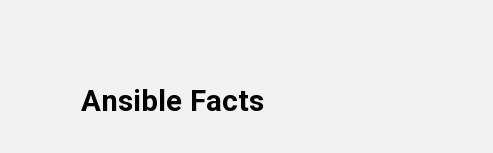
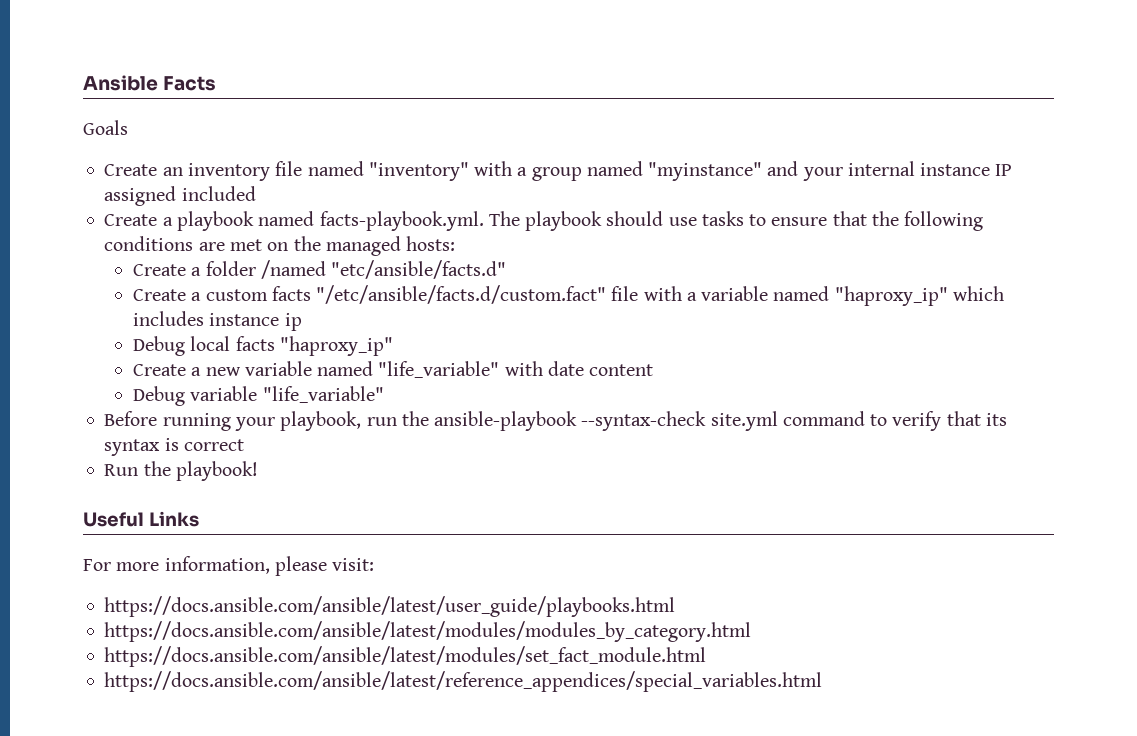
(264, 100) none -> [83,120,128,135] [104,161,1013,181] [104,186,256,206] [104,211,984,231] [104,236,456,256] [133,260,507,279] [133,285,1004,306] [133,311,302,331] [133,336,393,356] [133,361,654,378] [133,386,384,406] [104,411,1007,431] [104,438,244,456] [104,461,258,481] [83,511,199,527] [83,556,375,576] [104,596,676,617] [104,621,752,642] [104,646,707,667] [104,671,823,692] // Goals // Create an inventory file named "inventory" with a group named "myinstance" and your internal instance IP assigned included // Create a playbook named facts-playbook.yml. The playbook should use tasks to ensure that the following conditions are met on the managed hosts: // Create a folder /named "etc/ansible/facts.d" // Create a custom facts "/etc/ansible/facts.d/custom.fact" file with a variable named "haproxy_ip" which includes instance ip // Debug local facts "haproxy_ip" // Create a new variable named "life_variable" with date content // Debug variable "life_variable" // Before running your playbook, run the ansible-playbook --syntax-check site.yml command to verify that its syntax is correct // Run the playbook! // Useful Links // For more information, please visit: // https://docs.ansible.com/ansible/latest/user_guide/playbooks.html // https://docs.ansible.com/ansible/latest/modules/modules_by_category.html // https://docs.ansible.com/ansible/latest/modules/set_fact_module.html // https://docs.ansible.com/ansible/latest/reference_appendices/special_variables.html

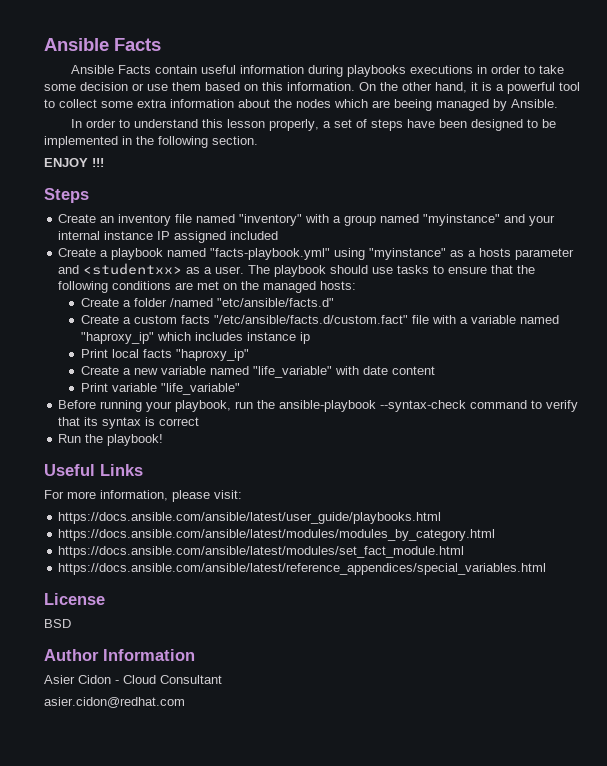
[83,120,128,135] Goals -> [70,65,564,77] [44,82,580,94] [44,99,558,111] [70,119,556,131] [44,136,258,148] [44,158,104,167] [44,188,89,203] Ansible Facts contain useful information during playbooks executions in order to take some decision or use them based on this information. On the other hand, it is a powerful tool to collect some extra information about the nodes which are beeing managed by Ansible. // In order to understand this lesson properly, a set of steps have been designed to be implemented in the following section. // ENJOY !!! // Steps
[319,211,484,231] facts-playbook.yml. -> [210,248,575,260] [58,263,245,275] "facts-playbook.yml" using "myinstance" as a hosts parameter and <studentxx> as a user.
[133,336,186,356] Debug -> [80,349,108,358] Print
[133,386,186,406] Debug -> [80,383,108,392] Print
[710,411,778,431] site.yml -> (467, 406) none
(823, 681) none -> [44,593,105,605] [44,619,71,628] [44,649,195,661] [44,675,222,684] [44,697,185,708] // License // BSD // Author Information // Asier Cidon - Cloud Consultant // asier.cidon@redhat.com

